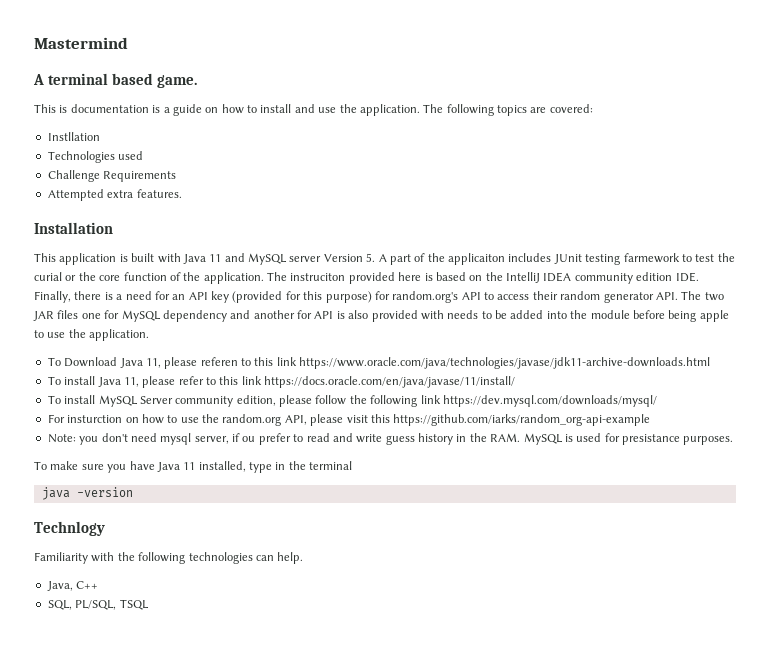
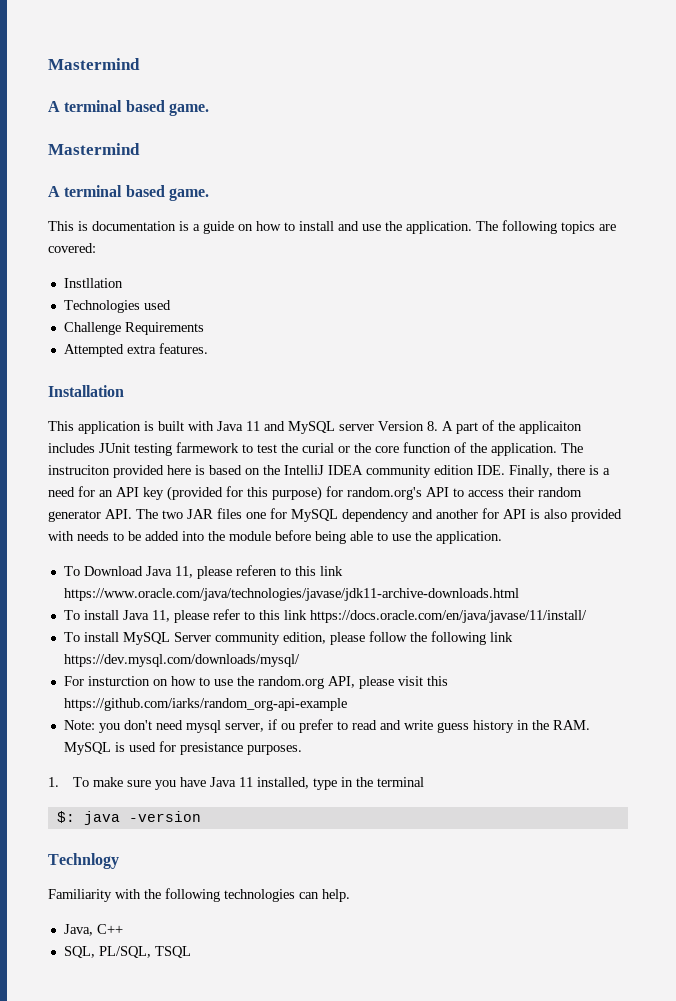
[34,37,128,49] [33,73,198,88] Mastermind // A terminal based game. -> [48,58,140,70] [48,100,209,116] [48,143,140,155] [48,185,209,201] Mastermind // A terminal based game. // Mastermind // A terminal based game.
[366,253,376,262] 5. -> [427,421,438,431] 8.
[699,310,729,322] apple -> [350,531,373,541] able
(734, 440) none -> [48,777,59,787] 1.
(353, 465) none -> [56,811,75,823] $:

